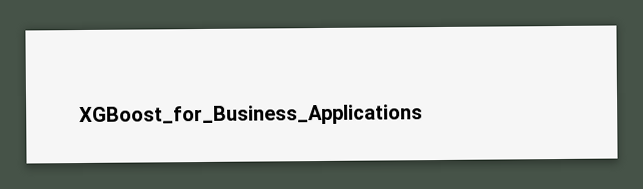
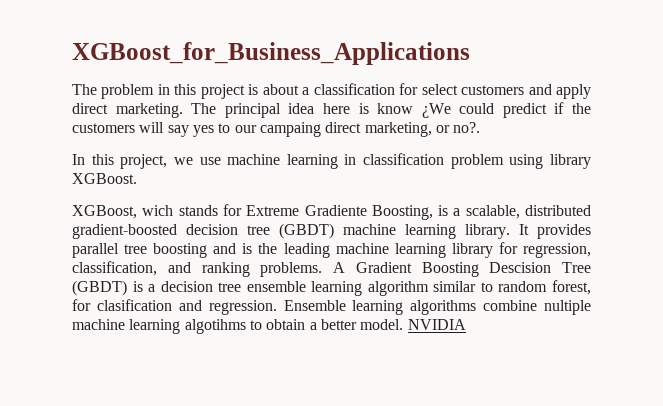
(423, 115) none -> [72,83,591,99] [72,102,591,118] [72,122,481,137] [72,153,591,169] [72,173,137,184] [72,204,591,220] [72,223,591,239] [72,242,591,258] [72,261,591,277] [72,280,592,296] [72,299,591,315] [72,319,466,334] // The problem in this project is about a classification for select customers and apply direct marketing. The principal idea here is know ¿We could predict if the customers will say yes to our campaing direct marketing, or no?. // In this project, we use machine learning in classification problem using library XGBoost. // XGBoost, wich stands for Extreme Gradiente Boosting, is a scalable, distributed gradient-boosted decision tree (GBDT) machine learning library. It provides parallel tree boosting and is the leading machine learning library for regression, classification, and ranking problems. A Gradient Boosting Descision Tree (GBDT) is a decision tree ensemble learning algorithm similar to random forest, for clasification and regression. Ensemble learning algorithms combine nultiple machine learning algotihms to obtain a better model. NVIDIA

